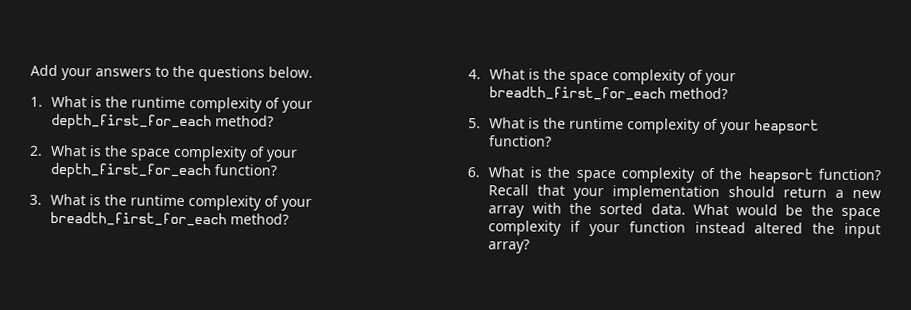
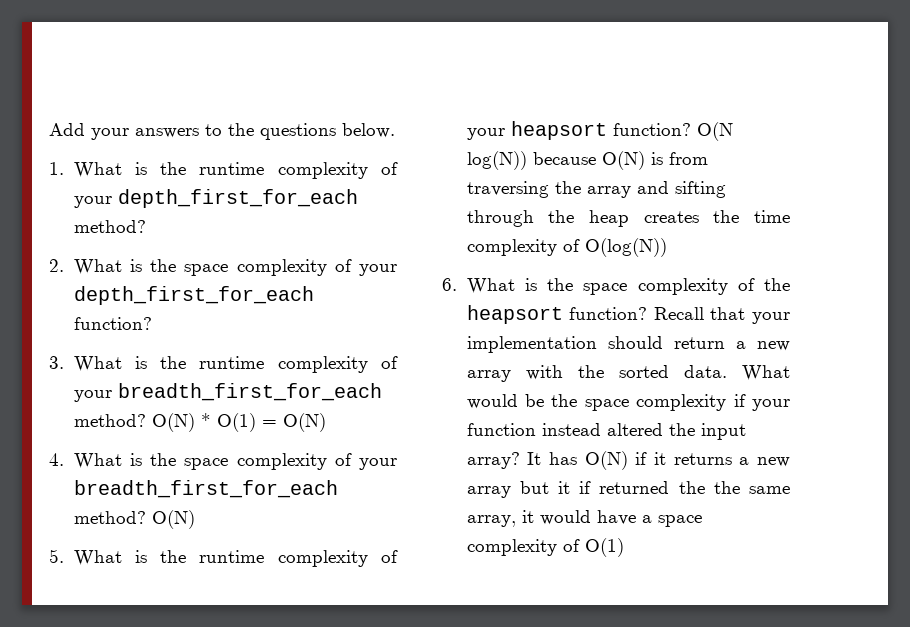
(290, 219) none -> [151,413,326,432] O(N) * O(1) = O(N)
(729, 93) none -> [151,510,195,529] O(N)
(553, 141) none -> [696,122,733,141] [466,151,708,170] [466,181,726,198] [466,210,790,227] [466,238,667,257] O(N log(N)) because O(N) is from traversing the array and sifting through the heap creates the time complexity of O(log(N))
(531, 246) none -> [527,451,790,470] [466,481,790,498] [466,510,702,527] [466,538,624,557] It has O(N) if it returns a new array but it if returned the the same array, it would have a space complexity of O(1)

